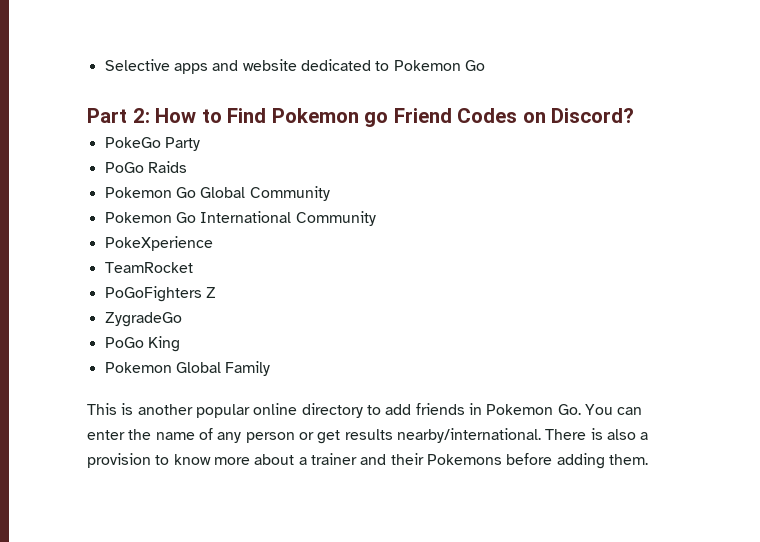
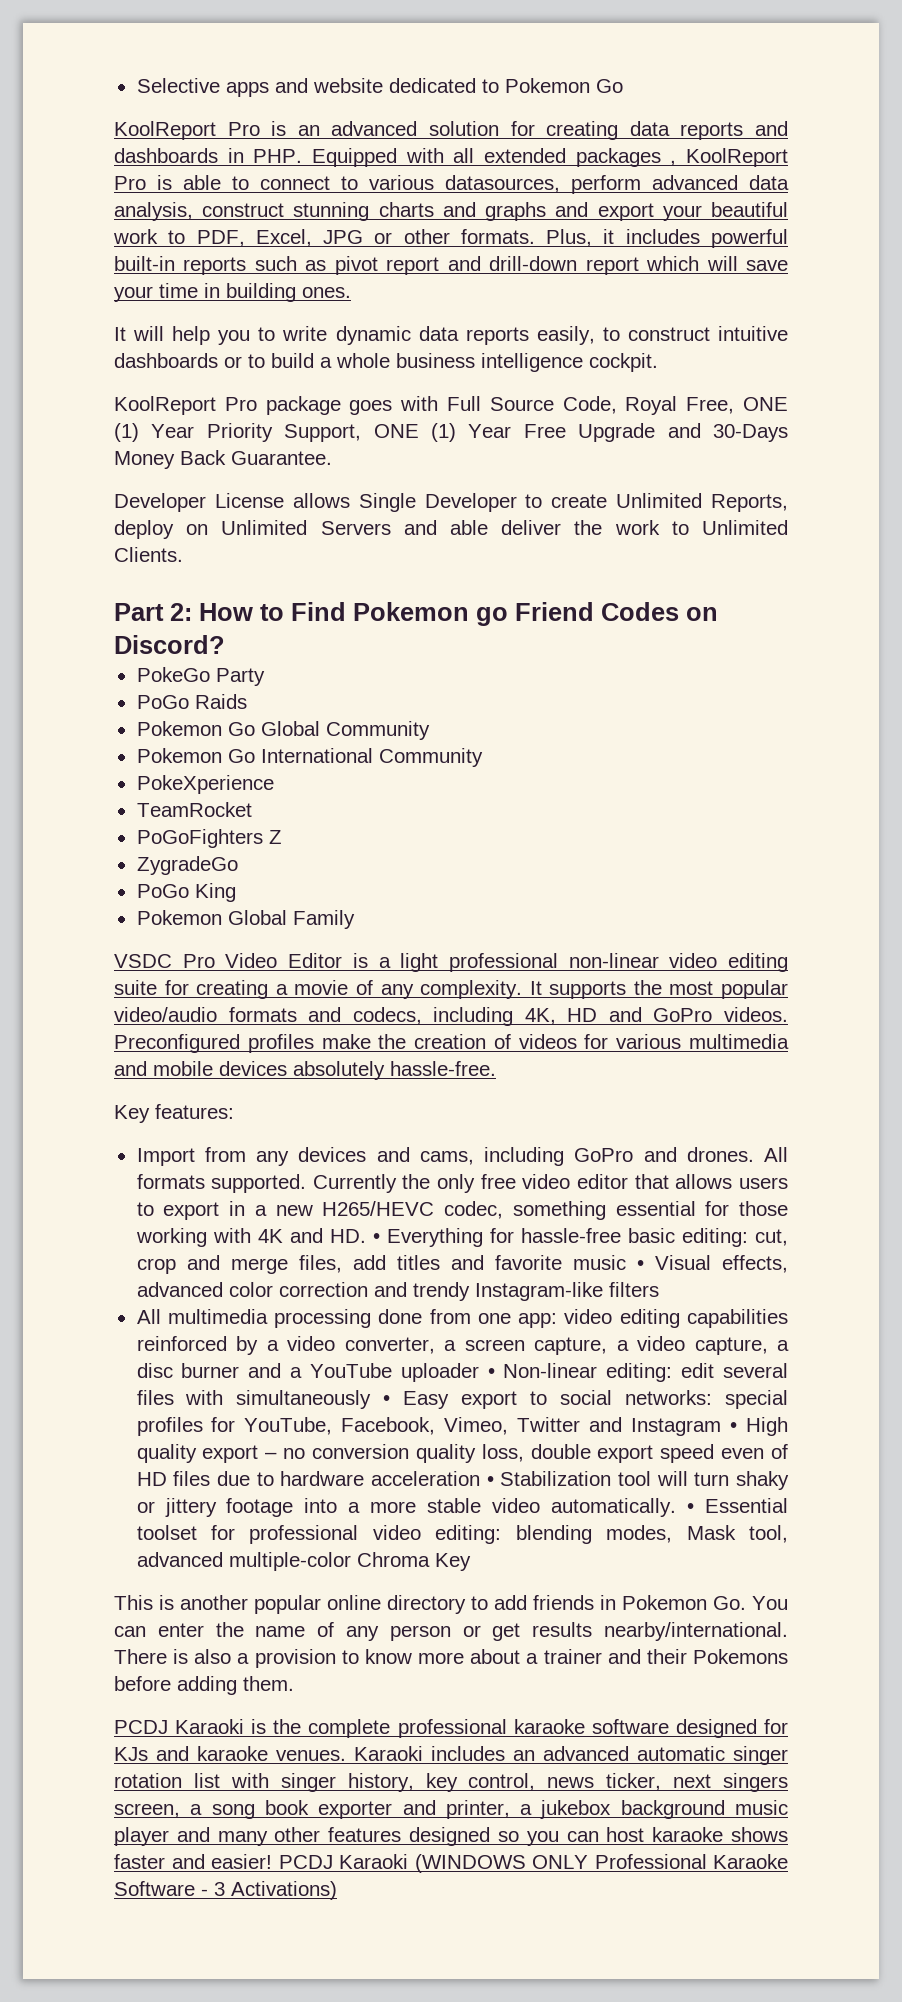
(485, 65) none -> [114,121,789,140] [114,148,788,167] [114,175,789,194] [114,202,788,221] [113,229,788,248] [114,256,789,275] [114,283,351,302] [114,326,788,345] [114,353,658,372] [114,396,788,415] [114,423,788,442] [114,450,332,469] [114,493,788,512] [114,520,788,539] [114,547,183,562] // KoolReport Pro is an advanced solution for creating data reports and dashboards in PHP. Equipped with all extended packages , KoolReport Pro is able to connect to various datasources, perform advanced data analysis, construct stunning charts and graphs and export your beautiful work to PDF, Excel, JPG or other formats. Plus, it includes powerful built-in reports such as pivot report and drill-down report which will save your time in building ones. // It will help you to write dynamic data reports easily, to construct intuitive dashboards or to build a whole business intelligence cockpit. // KoolReport Pro package goes with Full Source Code, Royal Free, ONE (1) Year Priority Support, ONE (1) Year Free Upgrade and 30-Days Money Back Guarantee. // Developer License allows Single Developer to create Unlimited Reports, deploy on Unlimited Servers and able deliver the work to Unlimited Clients.
(271, 368) none -> [114,953,788,972] [114,980,789,999] [114,1007,788,1026] [114,1034,789,1053] [114,1061,496,1080] [114,1104,234,1123] [136,1147,789,1166] [136,1174,788,1193] [136,1201,788,1220] [135,1228,788,1247] [136,1255,788,1274] [136,1282,659,1301] [136,1309,789,1328] [136,1336,789,1355] [136,1363,789,1382] [136,1390,788,1409] [136,1417,788,1436] [136,1444,789,1463] [136,1471,789,1490] [136,1498,788,1517] [136,1525,788,1544] [136,1552,471,1571] // VSDC Pro Video Editor is a light professional non-linear video editing suite for creating a movie of any complexity. It supports the most popular video/audio formats and codecs, including 4K, HD and GoPro videos. Preconfigured profiles make the creation of videos for various multimedia and mobile devices absolutely hassle-free. // Key features: // Import from any devices and cams, including GoPro and drones. All formats supported. Сurrently the only free video editor that allows users to export in a new H265/HEVC codec, something essential for those working with 4K and HD. • Everything for hassle-free basic editing: cut, crop and merge files, add titles and favorite music • Visual effects, advanced color correction and trendy Instagram-like filters // All multimedia processing done from one app: video editing capabilities reinforced by a video converter, a screen capture, a video capture, a disc burner and a YouTube uploader • Non-linear editing: edit several files with simultaneously • Easy export to social networks: special profiles for YouTube, Facebook, Vimeo, Twitter and Instagram • High quality export – no conversion quality loss, double export speed even of HD files due to hardware acceleration • Stabilization tool will turn shaky or jittery footage into a more stable video automatically. • Essential toolset for professional video editing: blending modes, Mask tool, advanced multiple-color Chroma Key
(648, 459) none -> [114,1719,788,1738] [114,1746,788,1765] [114,1773,788,1792] [114,1800,788,1819] [114,1827,788,1846] [114,1854,788,1873] [114,1881,337,1900] // PCDJ Karaoki is the complete professional karaoke software designed for KJs and karaoke venues. Karaoki includes an advanced automatic singer rotation list with singer history, key control, news ticker, next singers screen, a song book exporter and printer, a jukebox background music player and many other features designed so you can host karaoke shows faster and easier! PCDJ Karaoki (WINDOWS ONLY Professional Karaoke Software - 3 Activations)

